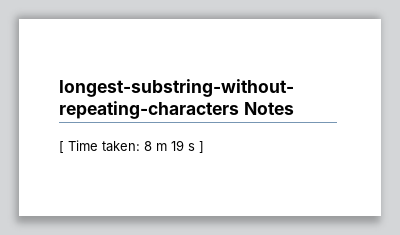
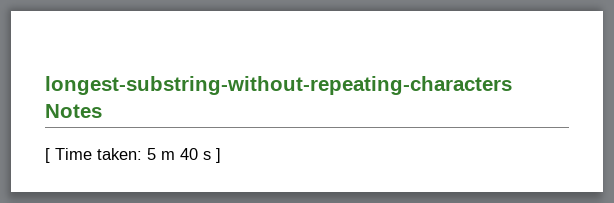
[144,140,184,151] 8 m 19 -> [147,148,198,160] 5 m 40

